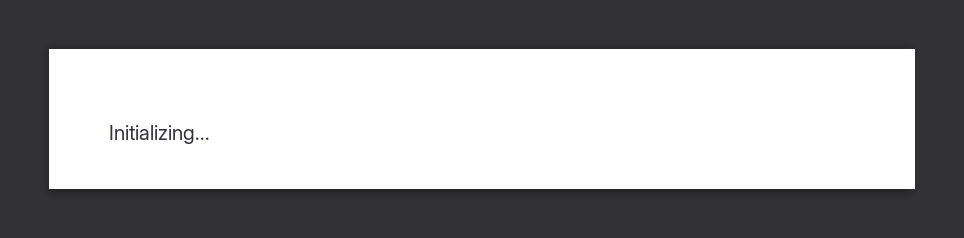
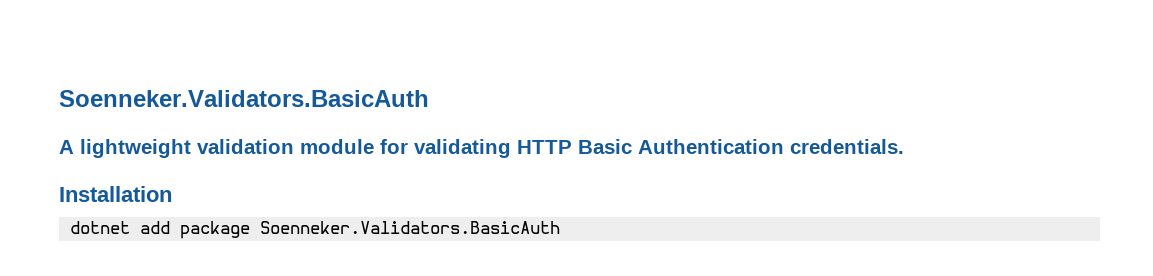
[109,125,210,144] Initializing... -> [59,90,429,107] [59,139,904,158] [59,186,172,202] [70,221,561,239] Soenneker.Validators.BasicAuth // A lightweight validation module for validating HTTP Basic Authentication credentials. // Installation // dotnet add package Soenneker.Validators.BasicAuth

